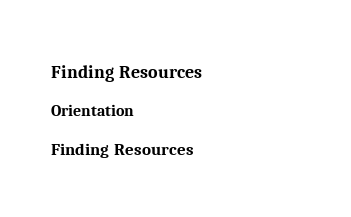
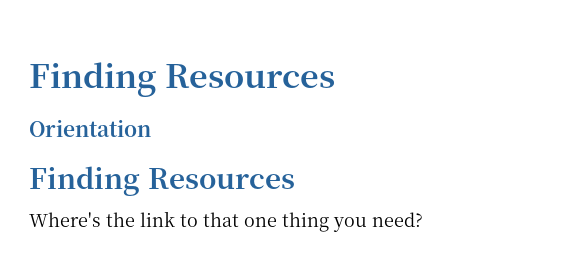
(194, 149) none -> [29,211,423,232] // Where's the link to that one thing you need?

